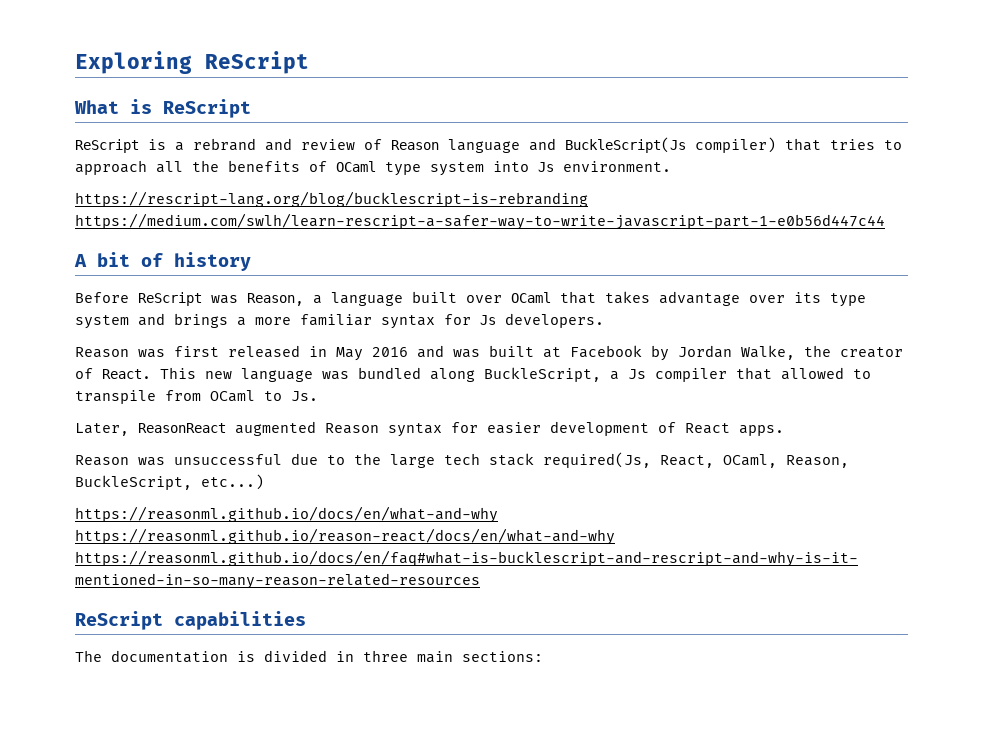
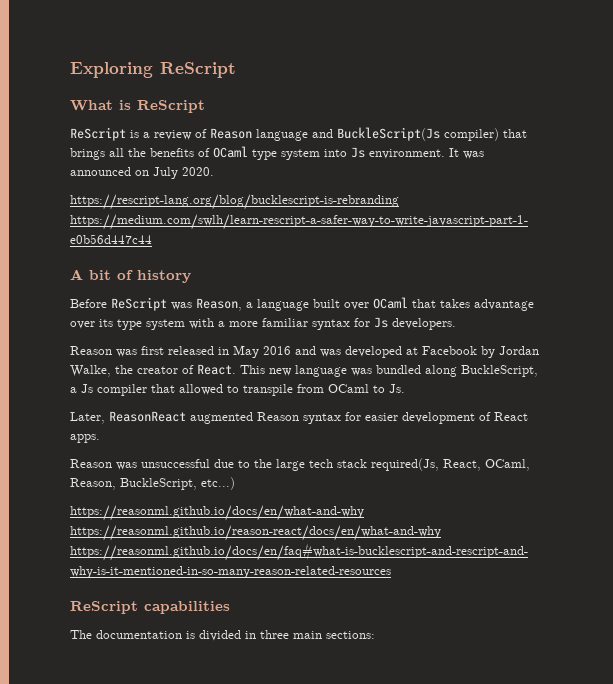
[193,138,292,151] rebrand and -> (150, 135) none
[830,139,902,150] [75,160,147,175] tries to approach -> [70,148,105,160] brings
(671, 166) none -> [449,148,484,159] [70,167,214,179] It was announced on July 2020.
[138,313,228,328] and brings -> [189,318,214,329] with
[489,345,534,357] built -> [345,346,402,358] developed

